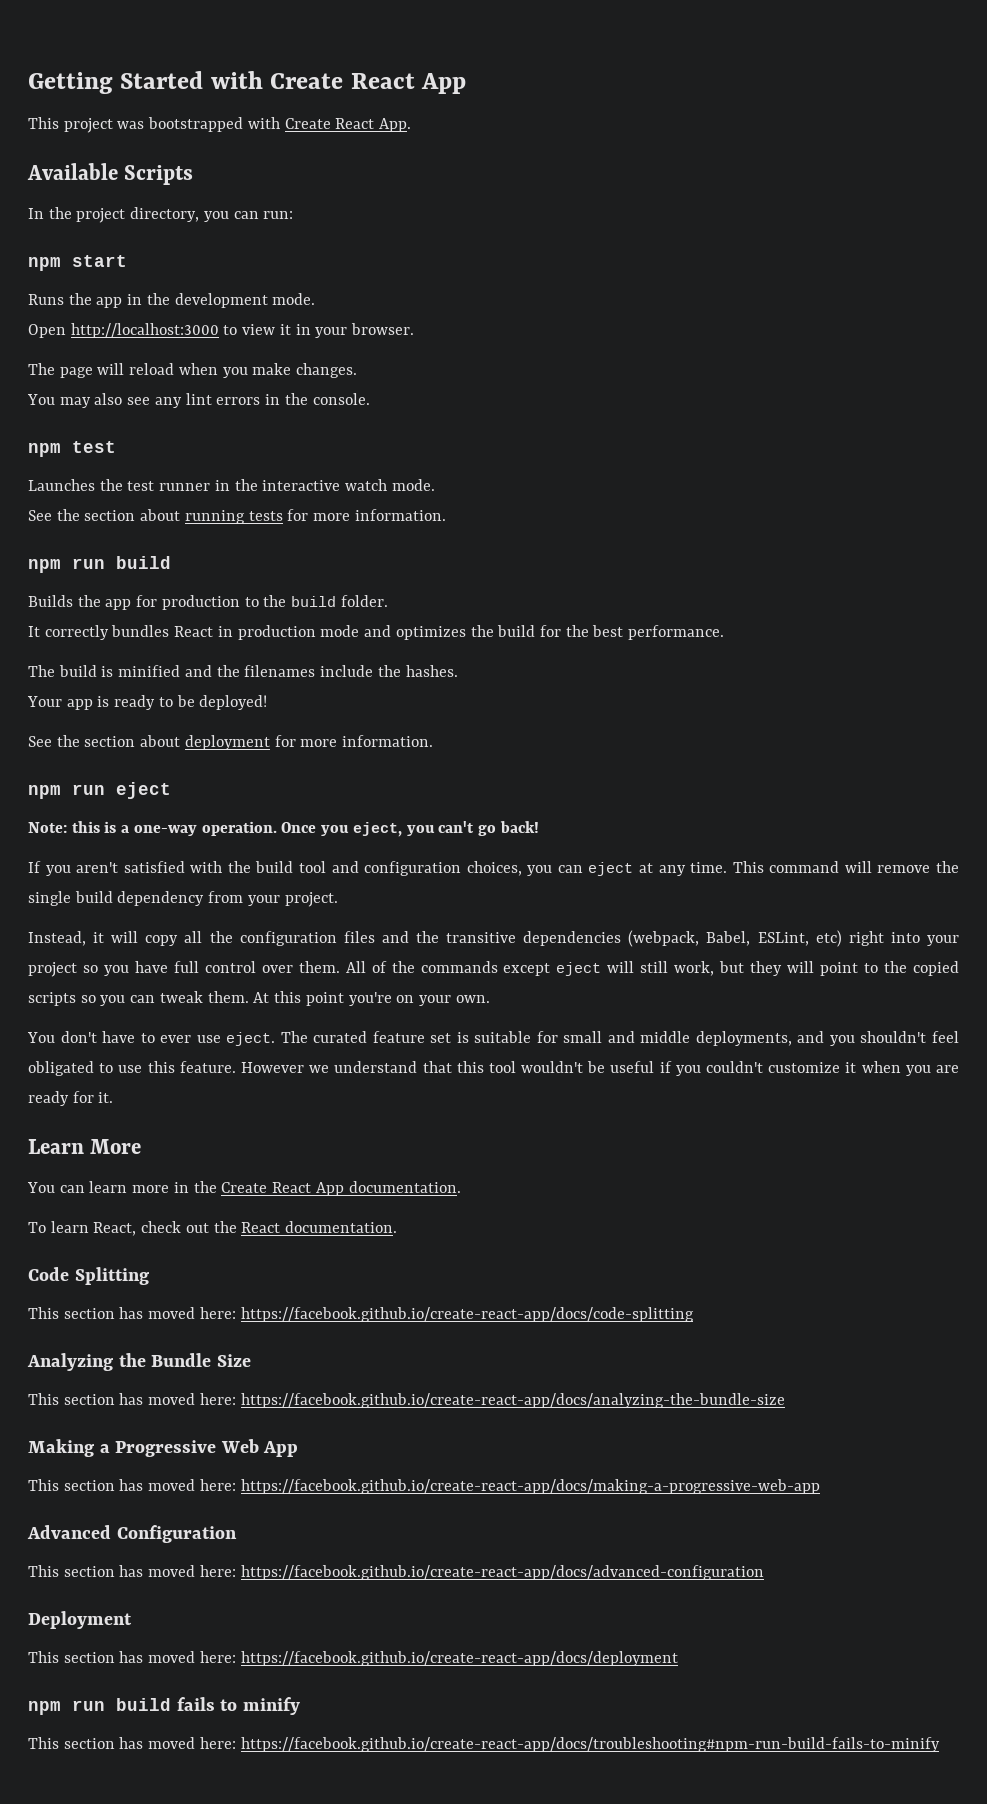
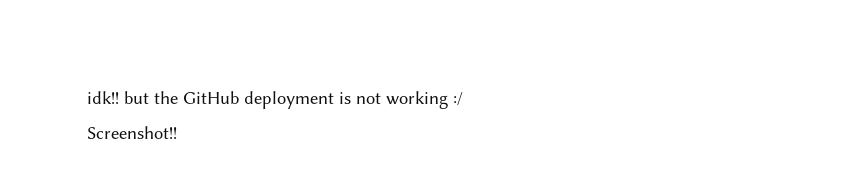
[28,71,467,94] [28,117,412,133] [27,163,194,185] [28,207,294,223] [28,255,127,271] [28,293,316,308] [28,323,415,338] [28,363,358,378] [27,393,370,408] [28,441,116,457] [28,479,435,491] [28,509,446,524] [28,556,171,573] [28,595,388,610] [28,625,725,640] [28,665,458,677] [27,695,268,710] [28,735,434,750] [28,782,171,799] [28,821,539,837] [28,861,959,876] [28,891,338,907] [28,930,959,947] [28,961,959,977] [28,991,490,1006] [27,1031,959,1046] [28,1061,959,1076] [28,1091,114,1106] [28,1139,142,1154] [27,1181,461,1196] [28,1221,398,1236] [28,1267,149,1285] [28,1307,694,1322] [27,1353,251,1371] [28,1393,785,1408] [28,1439,299,1457] [28,1479,820,1494] [27,1525,237,1543] [28,1565,764,1580] [28,1611,132,1629] [28,1651,678,1666] [28,1697,300,1715] [28,1737,940,1752] Getting Started with Create React App // This project was bootstrapped with Create React App. // Available Scripts // In the project directory, you can run: // npm start // Runs the app in the development mode. // Open http://localhost:3000 to view it in your browser. // The page will reload when you make changes. // You may also see any lint errors in the console. // npm test // Launches the test runner in the interactive watch mode. // See the section about running tests for more information. // npm run build // Builds the app for production to the build folder. // It correctly bundles React in production mode and optimizes the build for the best performance. // The build is minified and the filenames include the hashes. // Your app is ready to be deployed! // See the section about deployment for more information. // npm run eject // Note: this is a one-way operation. Once you eject, you can't go back! // If you aren't satisfied with the build tool and configuration choices, you can eject at any time. This command will remove the single build dependency from your project. // Instead, it will copy all the configuration files and the transitive dependencies (webpack, Babel, ESLint, etc) right into your project so you have full control over them. All of the commands except eject will still work, but they will point to the copied scripts so you can tweak them. At this point you're on your own. // You don't have to ever use eject. The curated feature set is suitable for small and middle deployments, and you shouldn't feel obligated to use this feature. However we understand that this tool wouldn't be useful if you couldn't customize it when you are ready for it. // Learn More // You can learn more in the Create React App documentation. // To learn React, check out the React documentation. // Code Splitting // This section has moved here: https://facebook.github.io/create-react-app/docs/code-splitting // Analyzing the Bundle Size // This section has moved here: https://facebook.github.io/create-react-app/docs/analyzing-the-bundle-size // Making a Progressive Web App // This section has moved here: https://facebook.github.io/create-react-app/docs/making-a-progressive-web-app // Advanced Configuration // This section has moved here: https://facebook.github.io/create-react-app/docs/advanced-configuration // Deployment // This section has moved here: https://facebook.github.io/create-react-app/docs/deployment // npm run build fails to minify // This section has moved here: https://facebook.github.io/create-react-app/docs/troubleshooting#npm-run-build-fails-to-minify -> [87,91,463,109] [87,126,177,139] idk!! but the GitHub deployment is not working :/ // Screenshot!!

